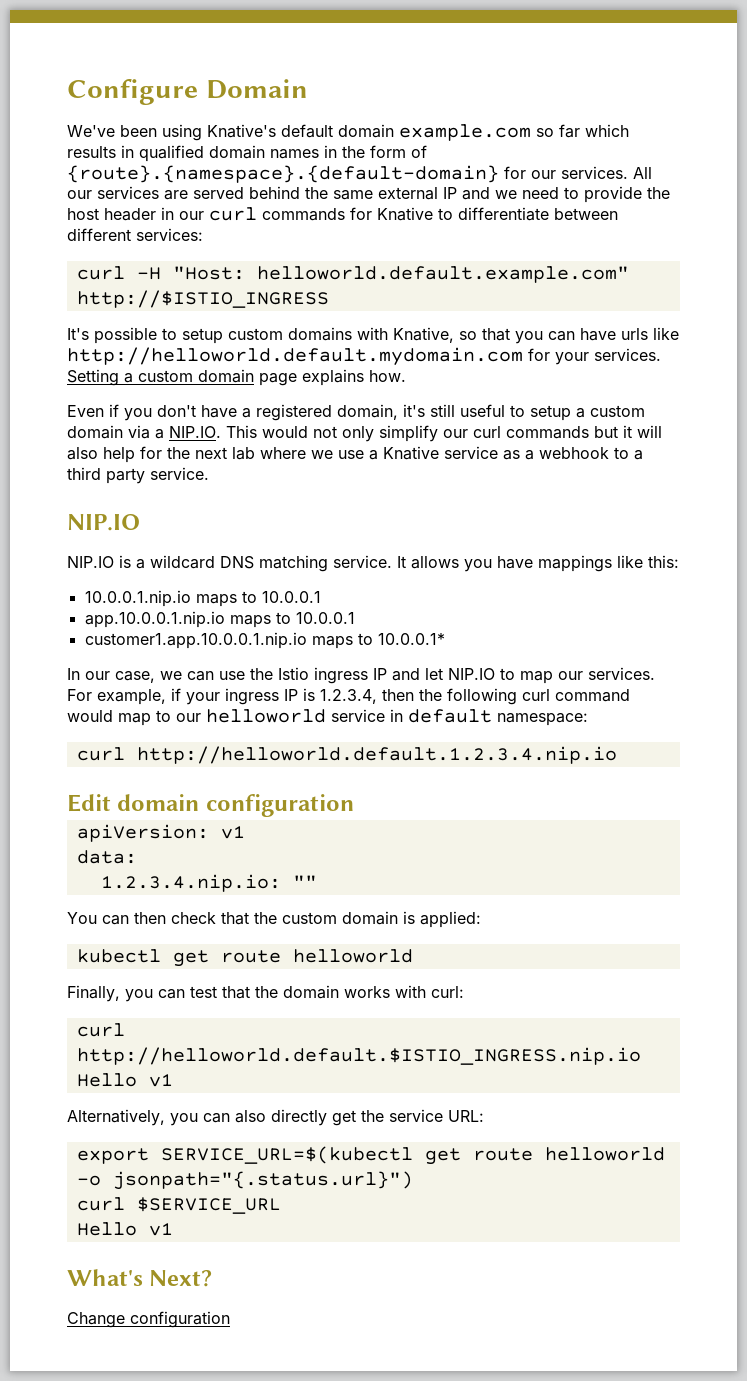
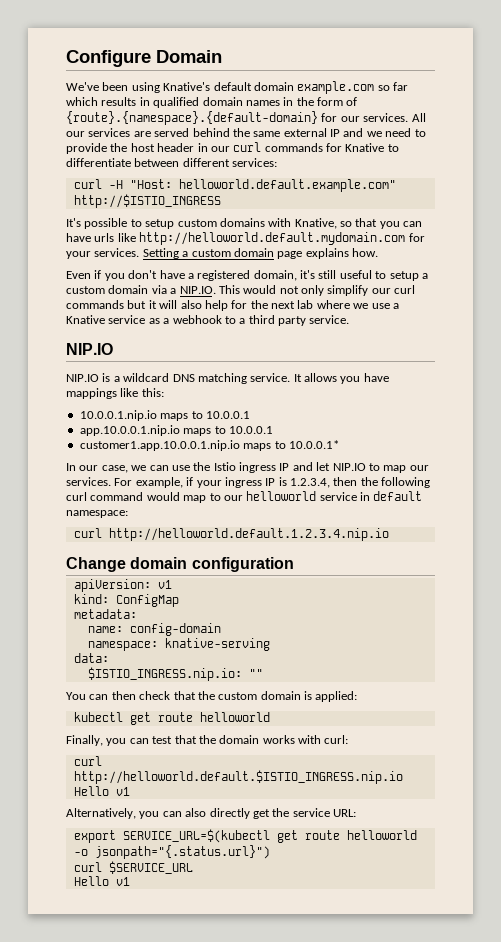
[67,794,111,812] Edit -> [66,557,126,572] Change
(245, 832) none -> [73,594,179,607] [73,609,137,619] [87,623,221,636] [87,638,270,651] // kind: ConfigMap // metadata: // name: config-domain // namespace: knative-serving
[100,874,281,892] 1.2.3.4.nip.io: -> [87,667,242,681] $ISTIO_INGRESS.nip.io:
[67,1269,213,1287] [67,1311,230,1328] // What's Next? // Change configuration -> (130, 881) none

